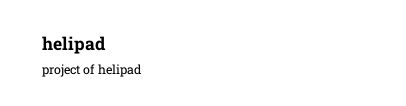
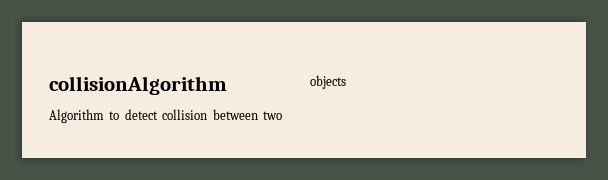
[42,36,106,54] [42,64,142,77] helipad // project of helipad -> [49,76,227,95] [49,109,282,123] [310,75,346,89] collisionAlgorithm // Algorithm to detect collision between two objects

